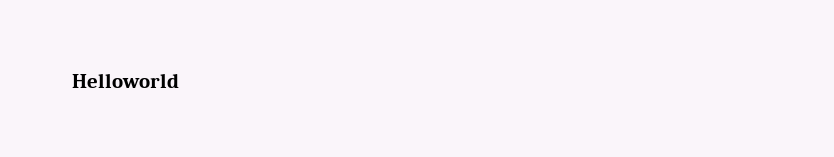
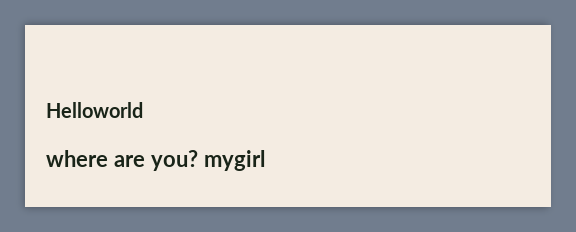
(179, 80) none -> [46,150,265,171] // where are you? mygirl

